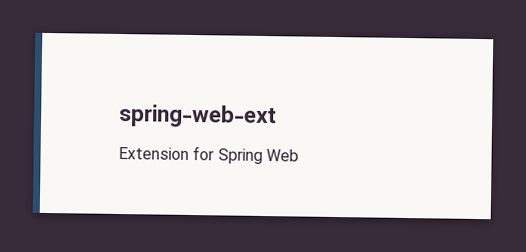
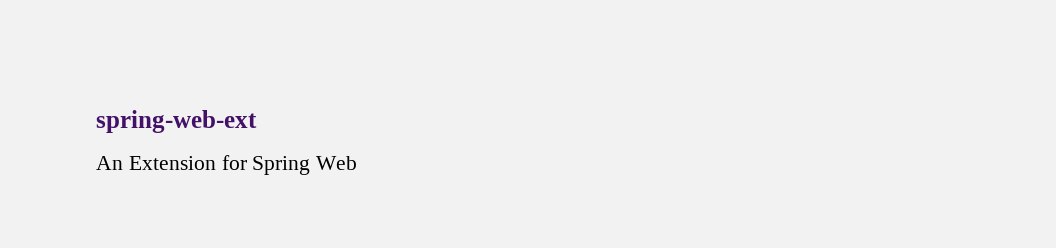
(277, 116) none -> [96,156,123,170] An

